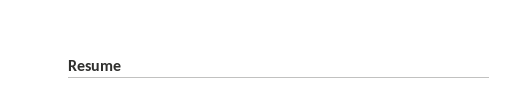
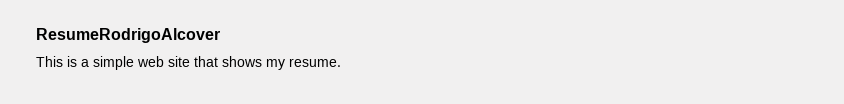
[68,60,121,71] Resume -> [36,28,220,43] [36,56,341,70] ResumeRodrigoAlcover // This is a simple web site that shows my resume.

